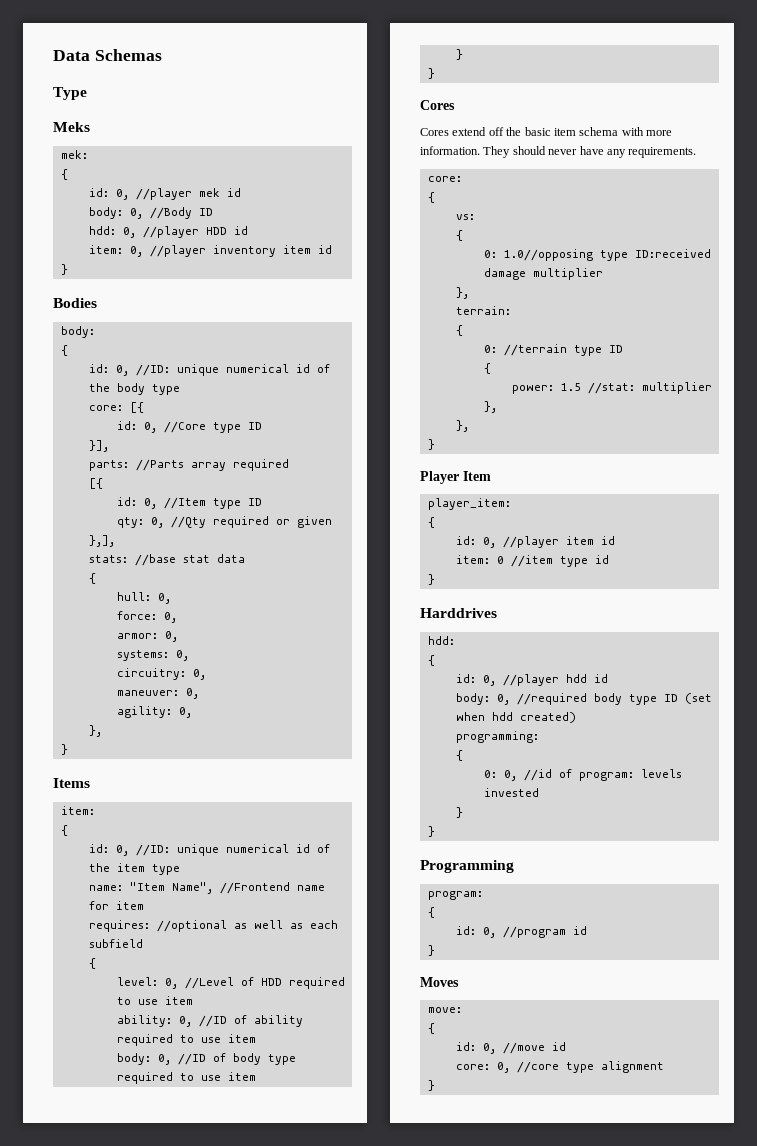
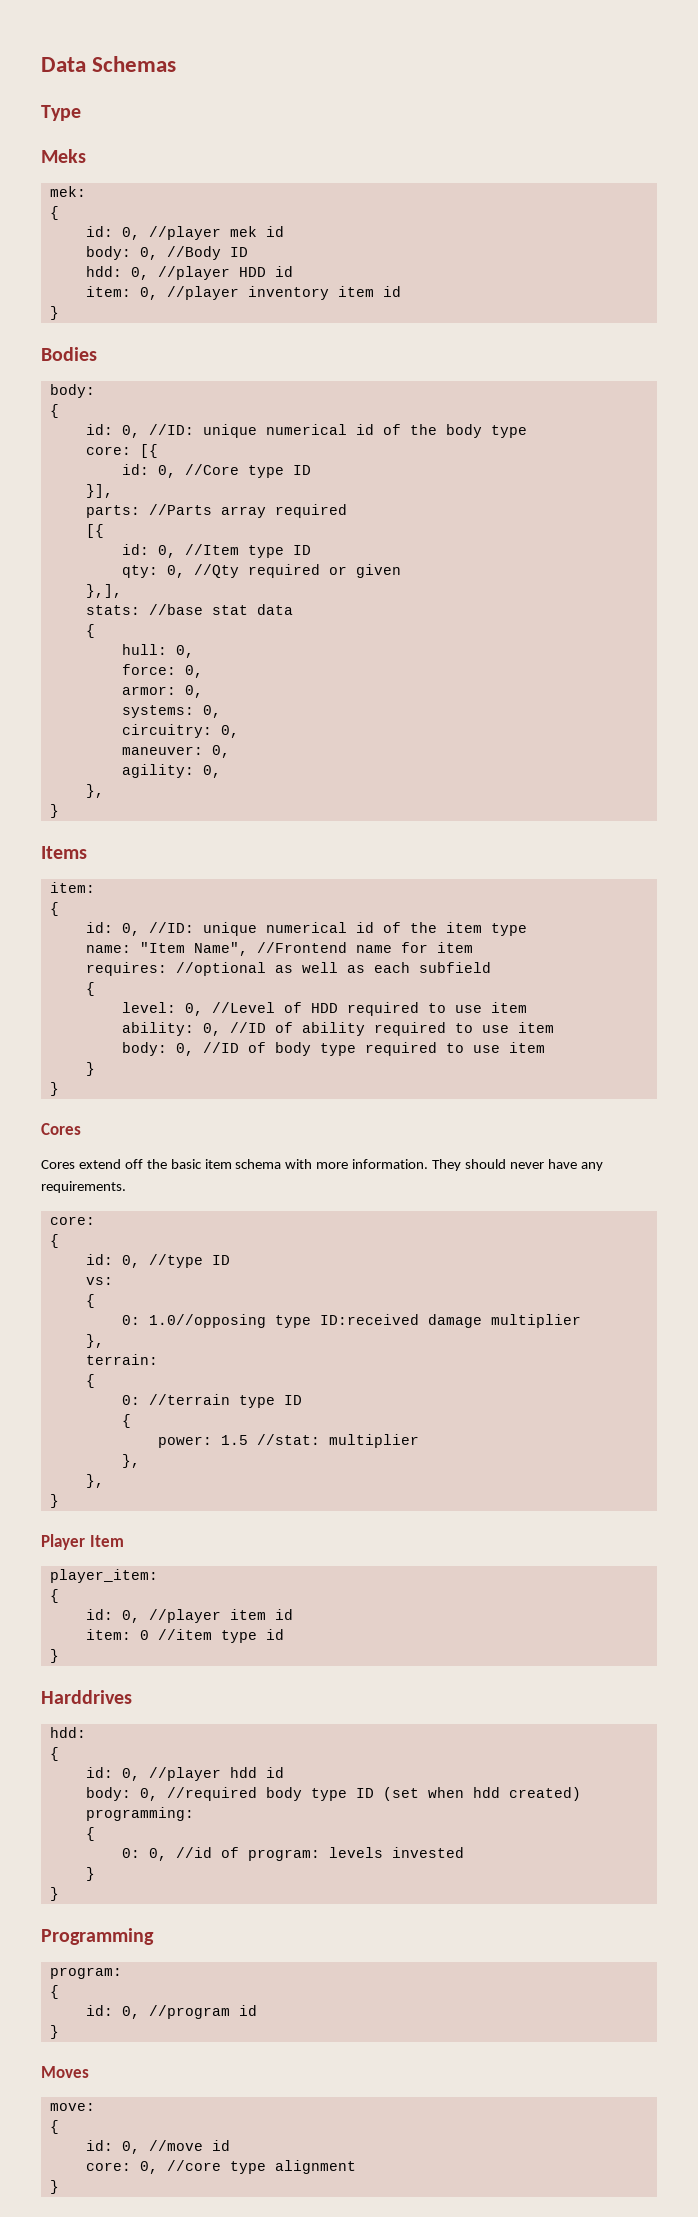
(435, 197) none -> [85,1254,230,1268] // id: 0, //type ID

